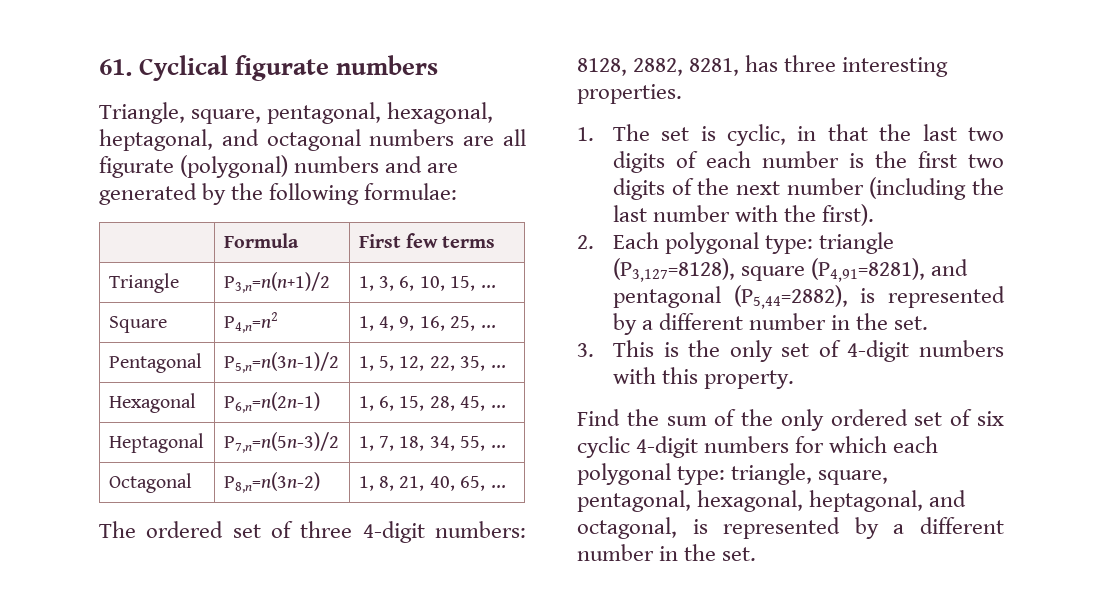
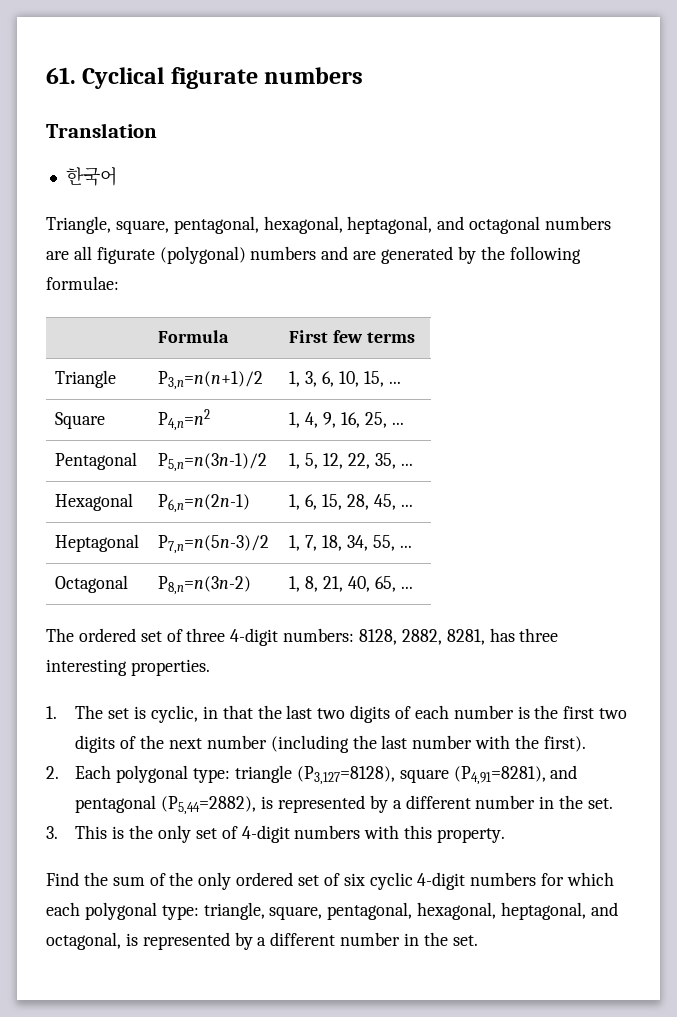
(439, 65) none -> [46,123,157,138] [65,167,117,186] // Translation // 한국어

